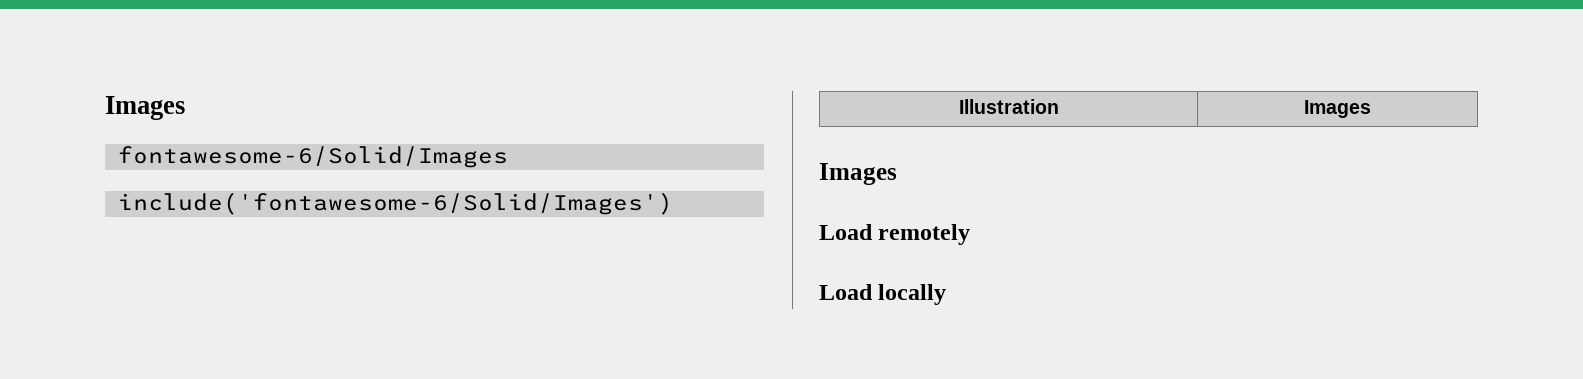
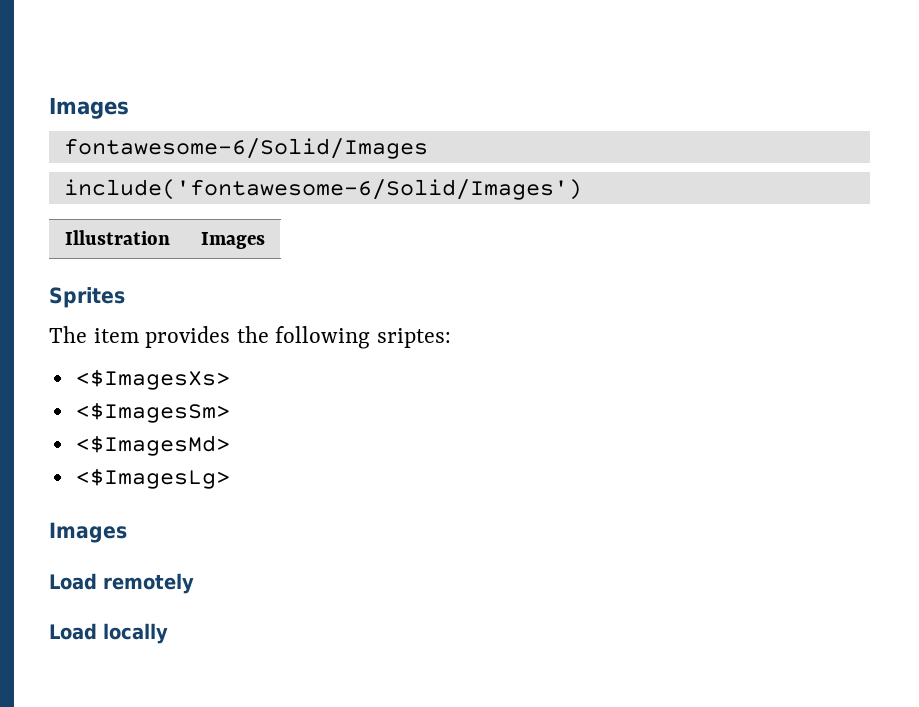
(1371, 109) none -> [49,287,125,308] [49,326,452,349] [75,369,230,390] [75,402,230,423] [75,435,230,456] [75,468,230,489] // Sprites // The item provides the following sriptes: // <$ImagesXs> // <$ImagesSm> // <$ImagesMd> // <$ImagesLg>

